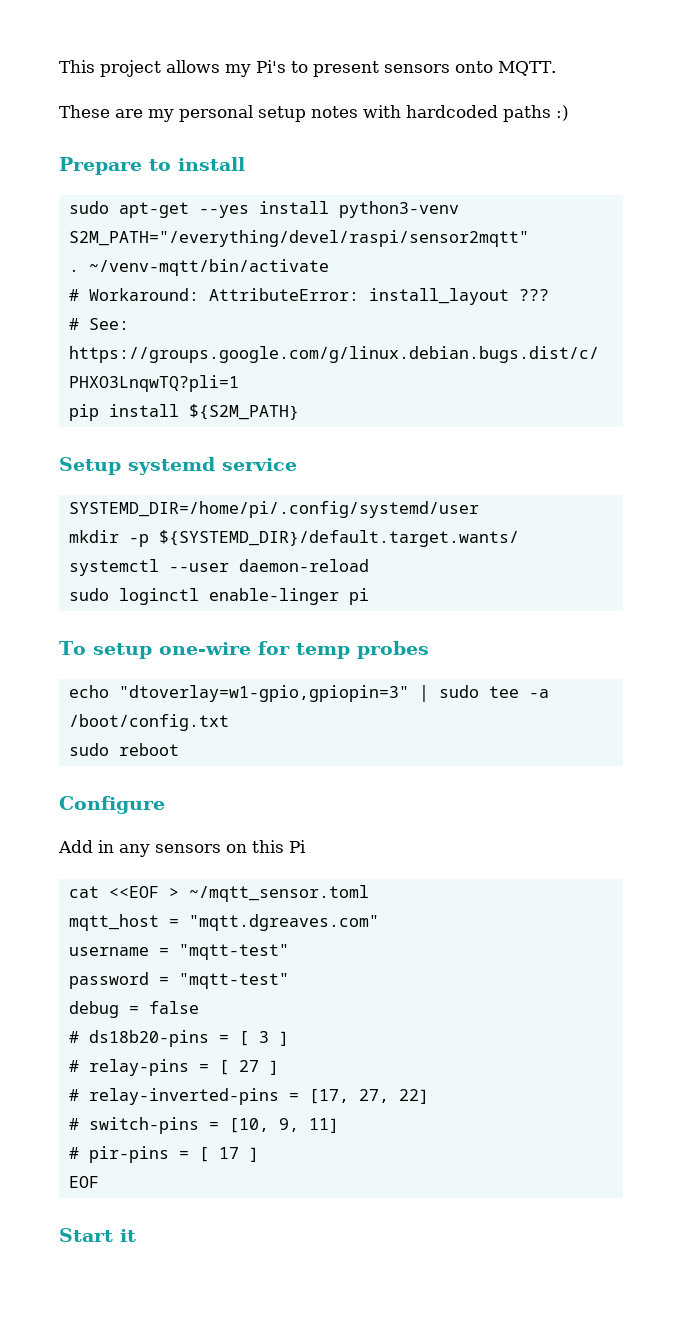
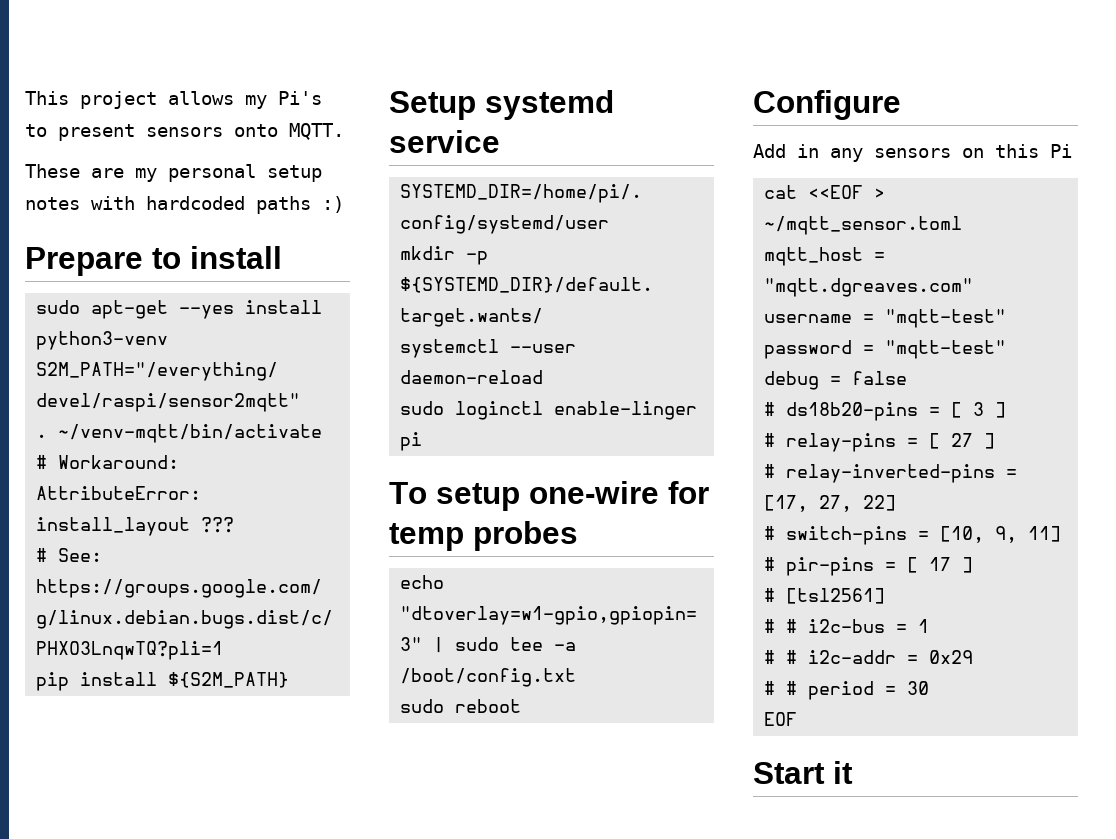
(259, 1154) none -> [764,588,886,604] [764,619,930,633] [764,650,974,664] [764,681,930,700] // # [tsl2561] // # # i2c-bus = 1 // # # i2c-addr = 0x29 // # # period = 30

